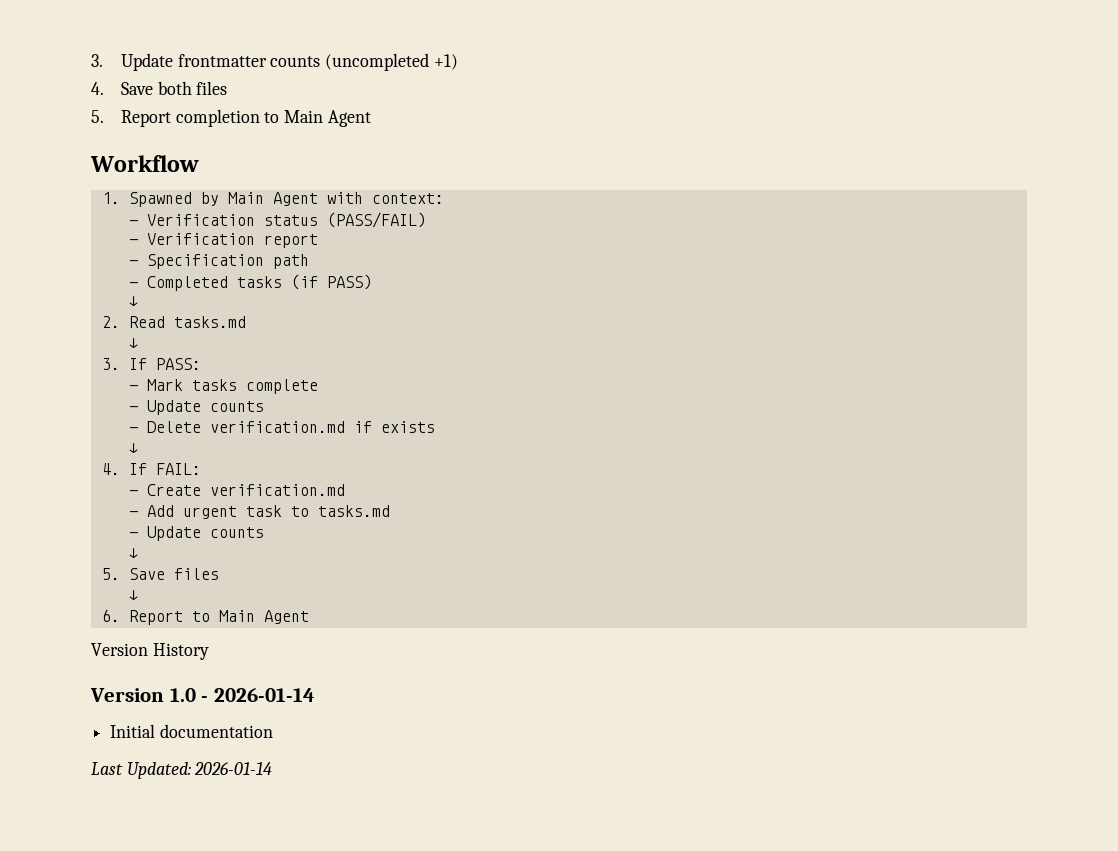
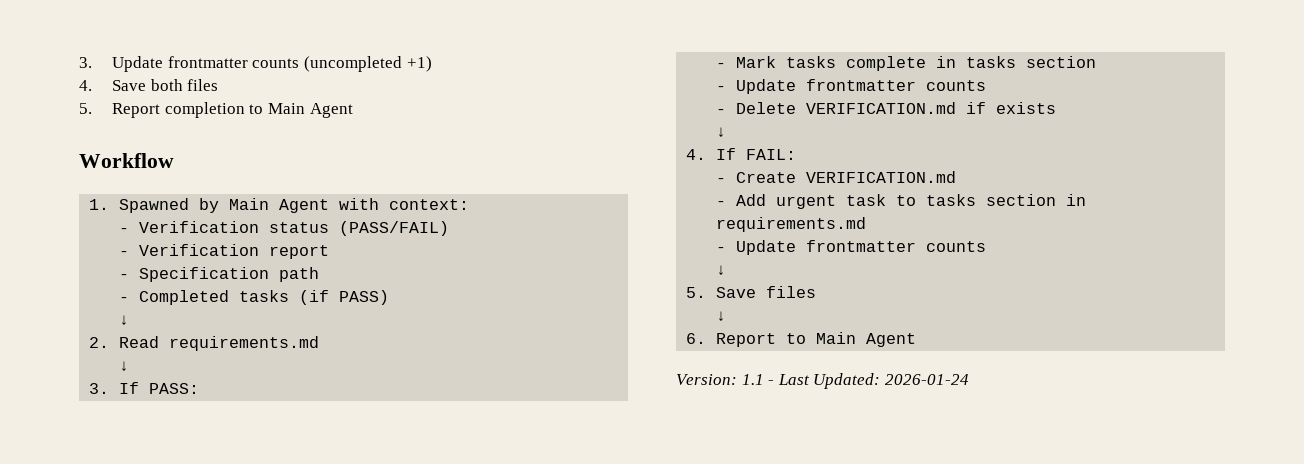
[173,316,246,328] tasks.md -> [169,336,320,351] requirements.md
[128,400,201,415] // - Update -> [936,56,1097,68] [716,79,917,94] in tasks section // - Update frontmatter
[209,421,345,433] verification.md -> [806,102,957,114] VERIFICATION.md
[209,484,345,496] verification.md -> [806,171,957,183] VERIFICATION.md
[317,505,390,517] [128,526,201,541] tasks.md // - Update -> [926,194,1087,206] [716,217,867,232] [716,240,917,255] tasks section in requirements.md // - Update frontmatter
[91,643,209,660] [90,688,315,702] [110,724,273,738] Version History // Version 1.0 - 2026-01-14 // Initial documentation // -> [676,374,775,385] Version: 1.1 -
[194,762,273,775] 2026-01-14 -> [884,374,969,385] 2026-01-24

